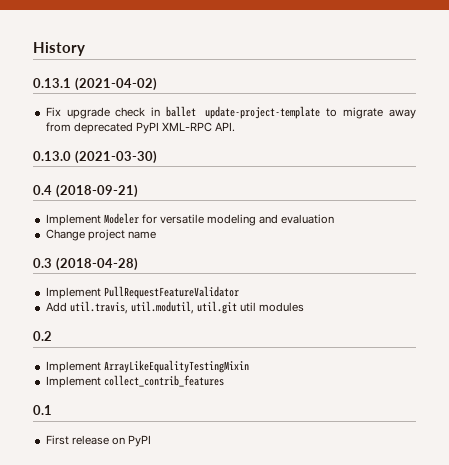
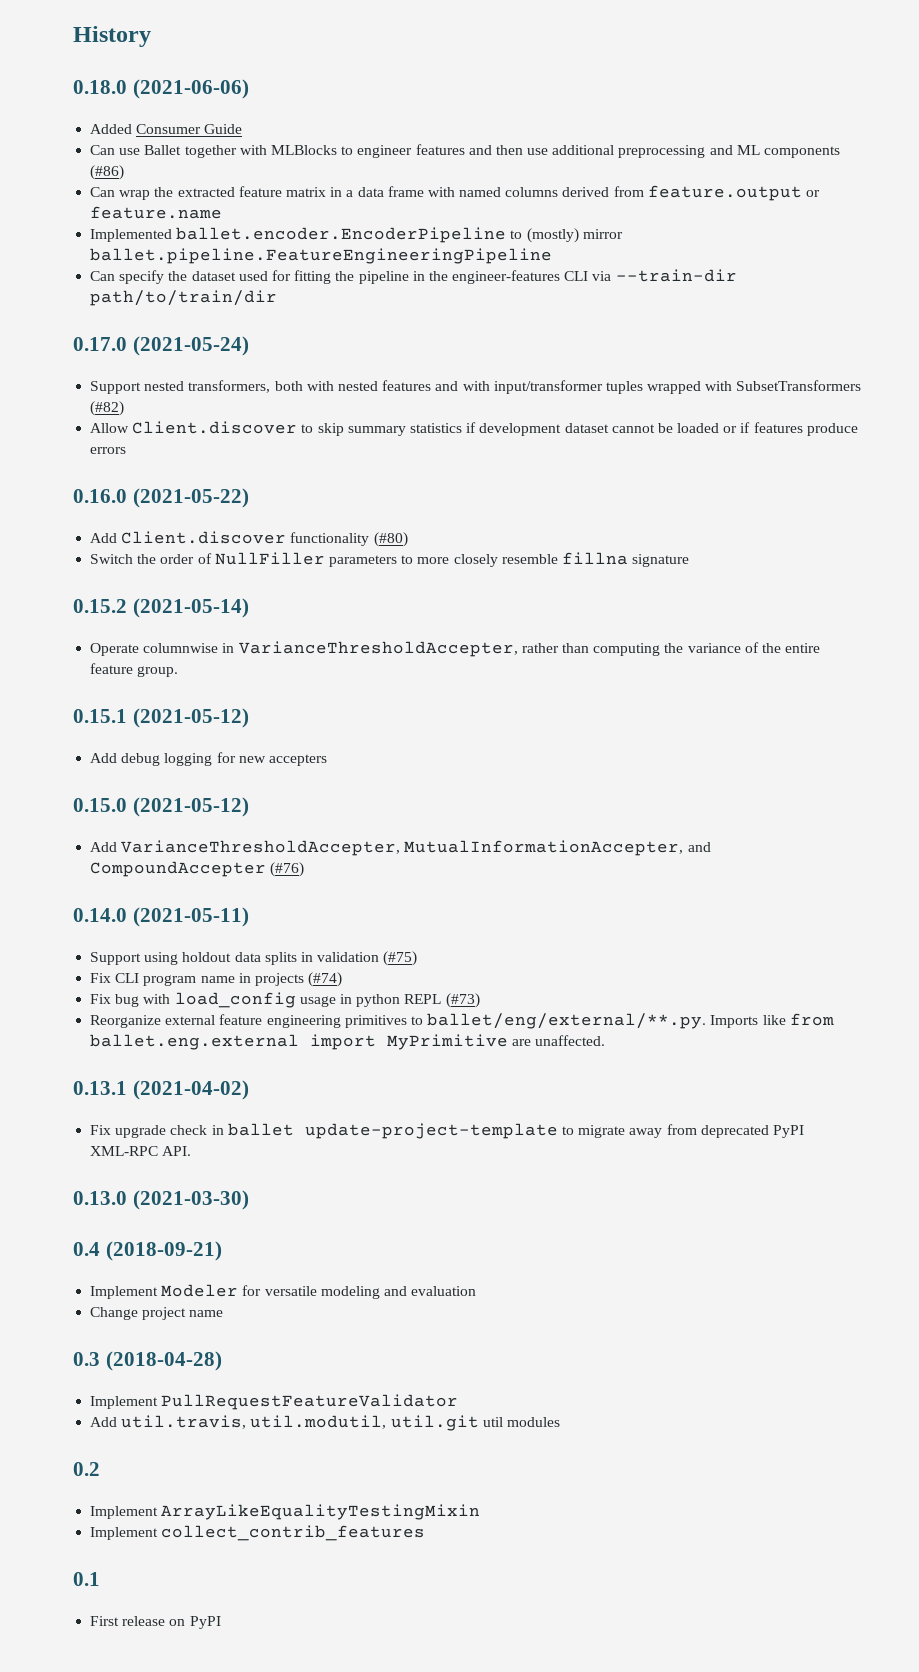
(85, 49) none -> [73,79,249,99] [90,124,243,134] [90,144,841,158] [90,165,125,180] [90,185,821,201] [90,206,223,219] [90,227,623,243] [90,248,553,264] [90,269,737,284] [90,290,278,306] [73,336,249,356] [90,380,862,394] [90,401,125,416] [90,421,858,436] [90,447,127,454] [73,488,249,508] [90,531,408,547] [90,552,690,567] [73,598,249,618] [90,641,821,657] [90,663,179,677] [73,708,249,728] [90,752,327,766] [73,797,249,817] [90,840,711,856] [90,861,305,877] [73,907,249,927] [90,951,418,966] [90,972,343,987] [90,992,480,1008] [90,1013,834,1029] [90,1034,606,1050] // 0.18.0 (2021-06-06) // Added Consumer Guide // Can use Ballet together with MLBlocks to engineer features and then use additional preprocessing and ML components (#86) // Can wrap the extracted feature matrix in a data frame with named columns derived from feature.output or feature.name // Implemented ballet.encoder.EncoderPipeline to (mostly) mirror ballet.pipeline.FeatureEngineeringPipeline // Can specify the dataset used for fitting the pipeline in the engineer-features CLI via --train-dir path/to/train/dir // 0.17.0 (2021-05-24) // Support nested transformers, both with nested features and with input/transformer tuples wrapped with SubsetTransformers (#82) // Allow Client.discover to skip summary statistics if development dataset cannot be loaded or if features produce errors // 0.16.0 (2021-05-22) // Add Client.discover functionality (#80) // Switch the order of NullFiller parameters to more closely resemble fillna signature // 0.15.2 (2021-05-14) // Operate columnwise in VarianceThresholdAccepter, rather than computing the variance of the entire feature group. // 0.15.1 (2021-05-12) // Add debug logging for new accepters // 0.15.0 (2021-05-12) // Add VarianceThresholdAccepter, MutualInformationAccepter, and CompoundAccepter (#76) // 0.14.0 (2021-05-11) // Support using holdout data splits in validation (#75) // Fix CLI program name in projects (#74) // Fix bug with load_config usage in python REPL (#73) // Reorganize external feature engineering primitives to ballet/eng/external/**.py. Imports like from ballet.eng.external import MyPrimitive are unaffected.

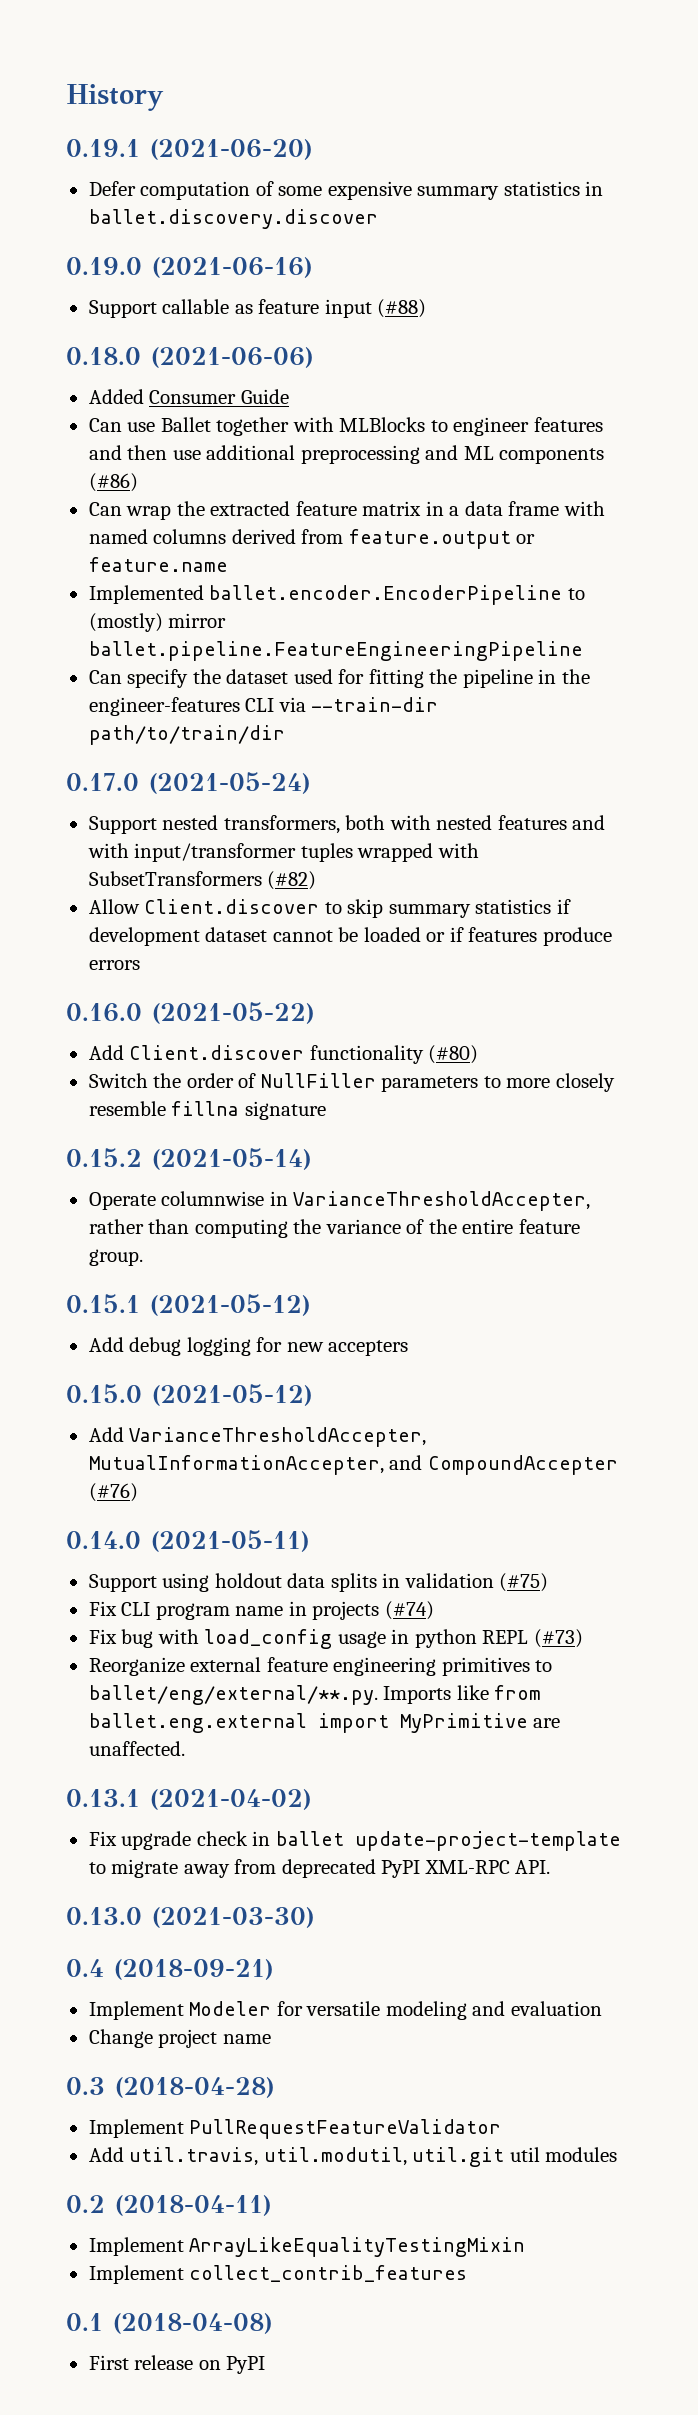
(151, 36) none -> [66,139,312,160] [88,181,604,200] [88,209,378,229] [66,257,312,278] [88,299,427,318] // 0.19.1 (2021-06-20) // Defer computation of some expensive summary statistics in ballet.discovery.discover // 0.19.0 (2021-06-16) // Support callable as feature input (#88)
(100, 1469) none -> [115,2195,271,2216] (2018-04-11)
(100, 1579) none -> [113,2313,272,2334] (2018-04-08)

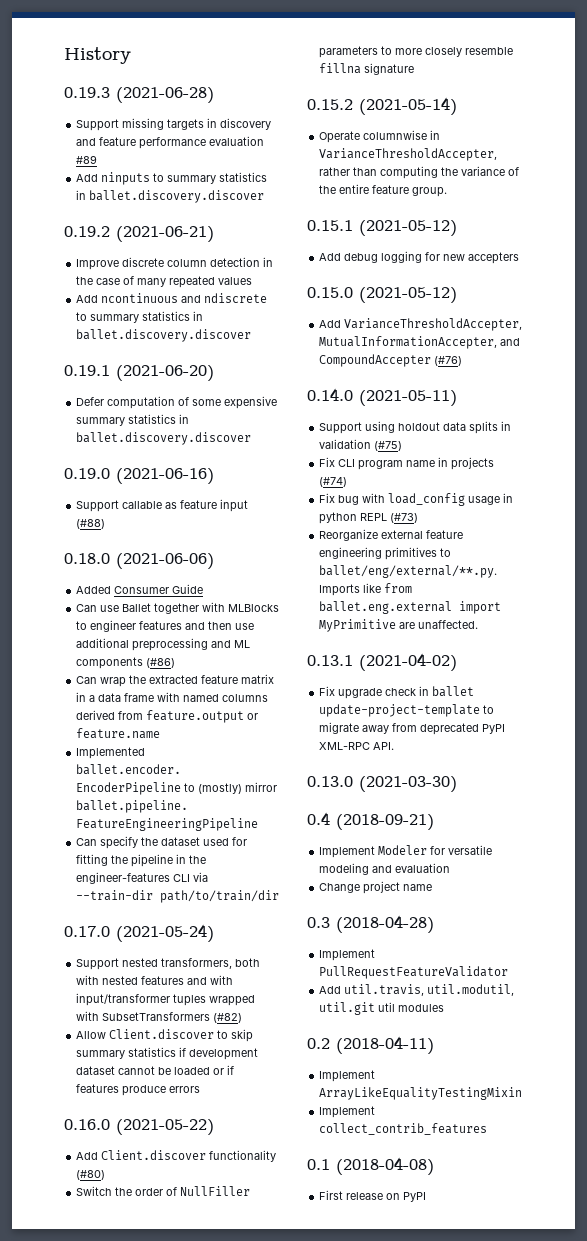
(164, 97) none -> [64,87,214,104] [76,118,272,131] [76,136,265,149] [76,155,98,164] [76,172,268,185] [76,190,265,203] [64,226,214,243] [76,257,274,270] [76,276,253,288] [76,293,268,303] [76,311,204,323] [76,329,252,342] // 0.19.3 (2021-06-28) // Support missing targets in discovery and feature performance evaluation #89 // Add ninputs to summary statistics in ballet.discovery.discover // 0.19.2 (2021-06-21) // Improve discrete column detection in the case of many repeated values // Add ncontinuous and ndiscrete to summary statistics in ballet.discovery.discover

